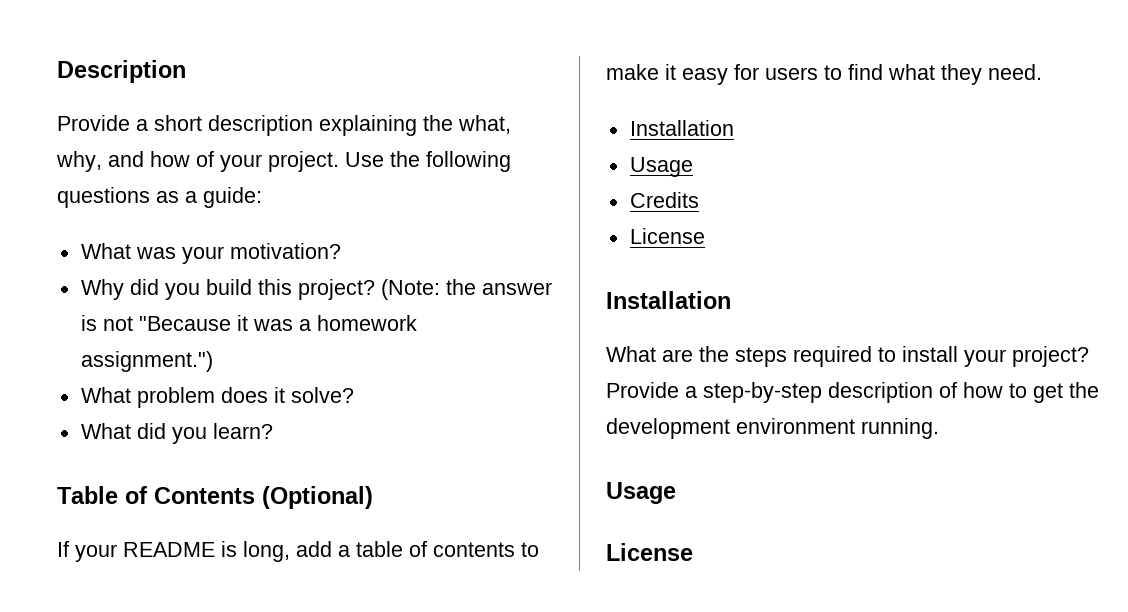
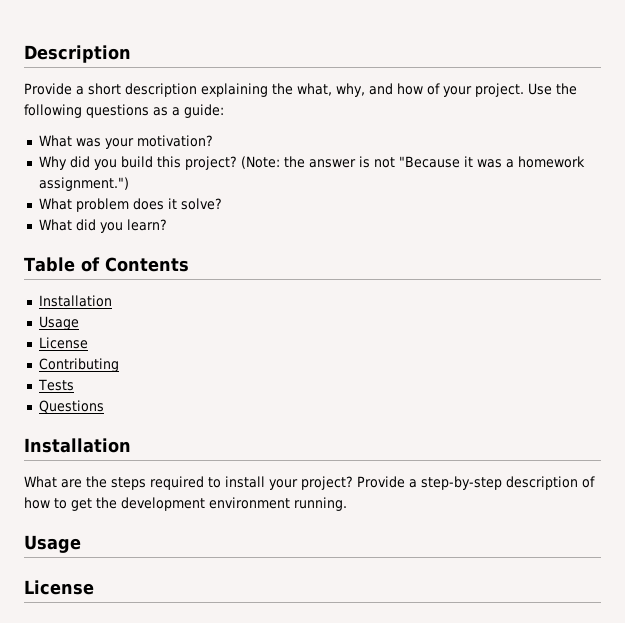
[262,486,373,509] [57,541,539,562] [606,64,1042,85] [629,120,734,136] [629,157,693,177] [629,192,699,208] [629,228,705,244] (Optional) // If your README is long, add a table of contents to make it easy for users to find what they need. // Installation // Usage // Credits // License -> [38,295,112,307] [38,316,79,330] [38,337,88,349] [38,358,119,372] [37,379,74,391] [38,400,104,413] // Installation // Usage // License // Contributing // Tests // Questions

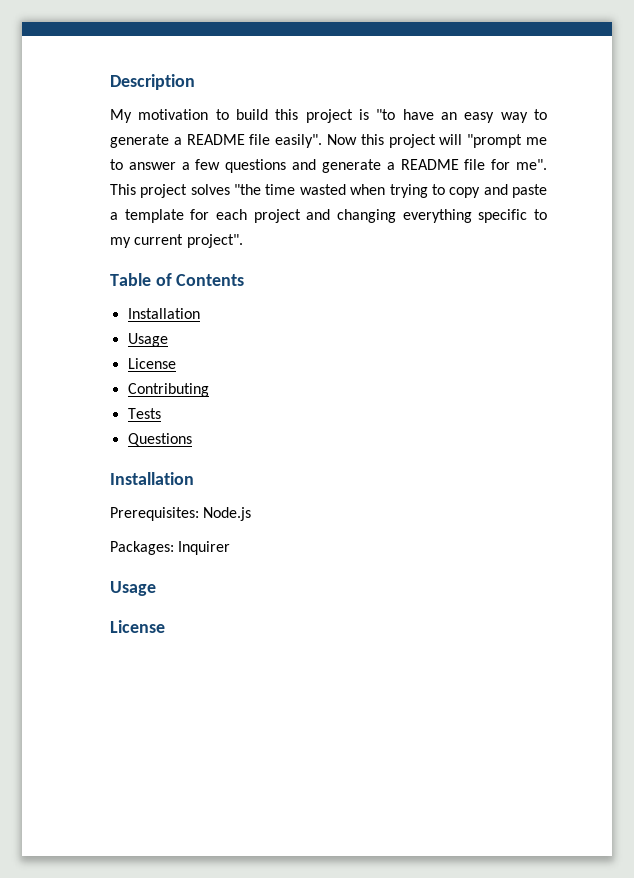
[24,83,577,97] [24,104,224,118] [38,135,213,149] [38,156,585,170] [38,177,129,191] [38,198,222,212] [38,219,167,233] Provide a short description explaining the what, why, and how of your project. Use the following questions as a guide: // What was your motivation? // Why did you build this project? (Note: the answer is not "Because it was a homework assignment.") // What problem does it solve? // What did you learn? -> [110,109,547,123] [110,134,548,148] [110,159,547,173] [110,184,548,198] [110,209,547,223] [110,234,243,248] My motivation to build this project is "to have an easy way to generate a README file easily". Now this project will "prompt me to answer a few questions and generate a README file for me". This project solves "the time wasted when trying to copy and paste a template for each project and changing everything specific to my current project".
[24,476,595,490] [24,497,347,511] What are the steps required to install your project? Provide a step-by-step description of how to get the development environment running. -> [110,507,252,521] [110,541,231,555] Prerequisites: Node.js // Packages: Inquirer

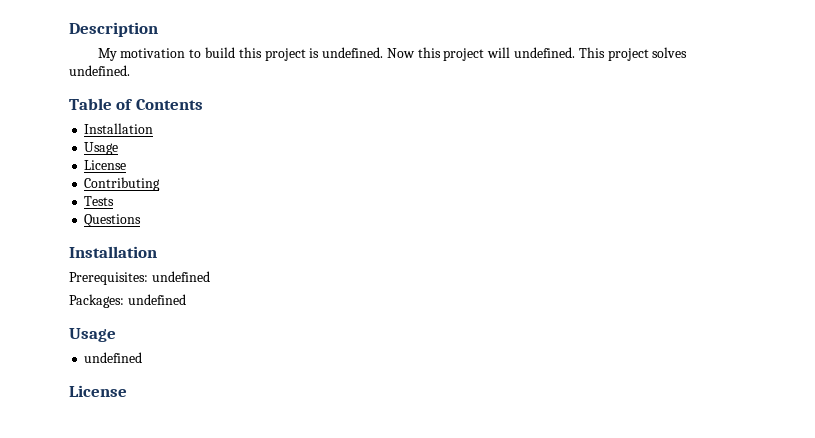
[376,109,547,123] [110,134,548,148] [110,159,547,173] [110,184,548,198] [110,209,547,223] [110,234,243,248] "to have an easy way to generate a README file easily". Now this project will "prompt me to answer a few questions and generate a README file for me". This project solves "the time wasted when trying to copy and paste a template for each project and changing everything specific to my current project". -> [322,47,688,61] [69,65,130,76] undefined. Now this project will undefined. This project solves undefined.
[203,507,252,521] Node.js -> [151,271,210,282] undefined
[178,541,231,555] [110,581,156,596] Inquirer // Usage -> [127,294,186,305] [69,328,116,342] [84,352,143,363] undefined // Usage // undefined

